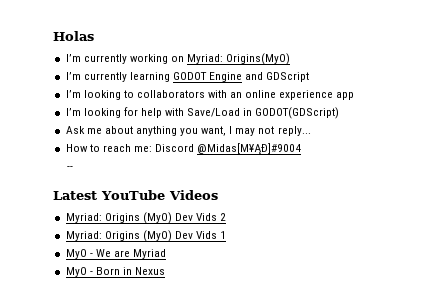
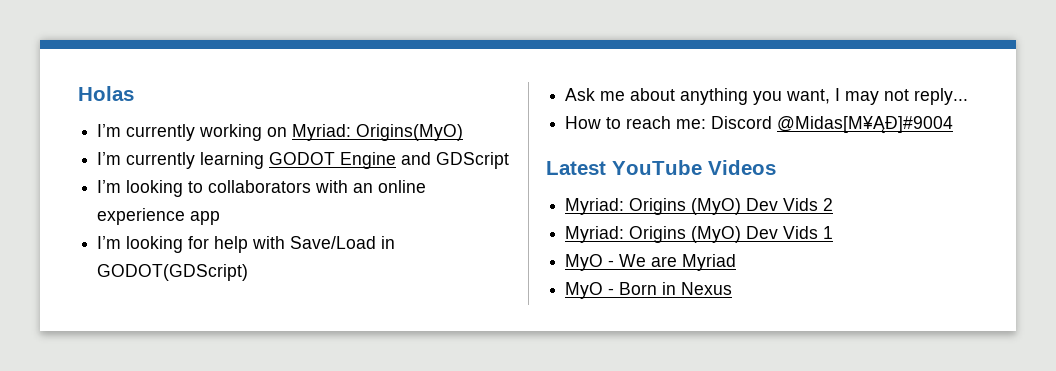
[66,166,73,170] // -- -> (954, 125) none

